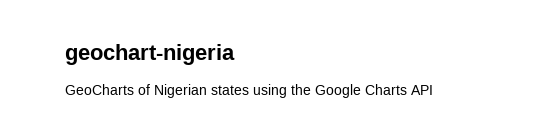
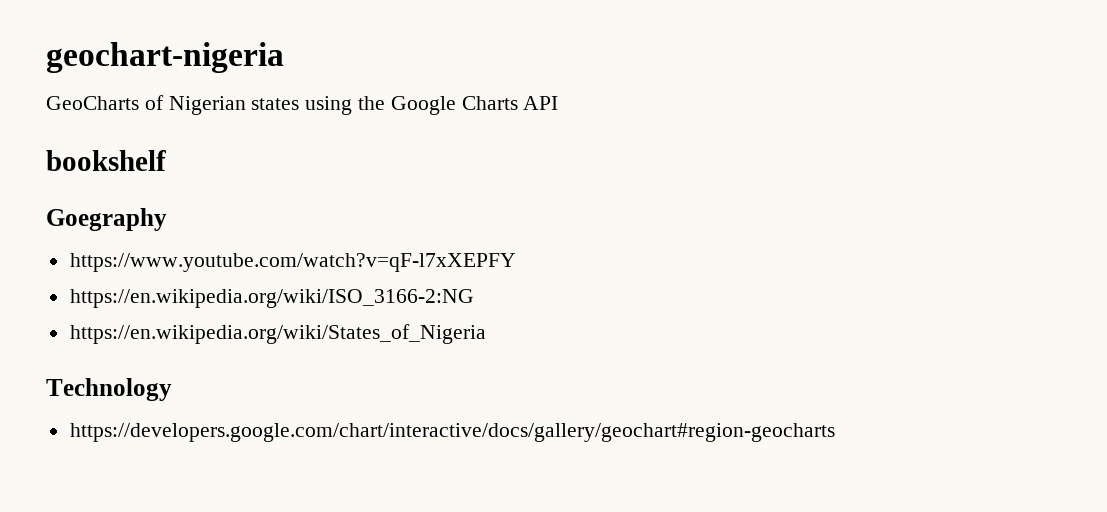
(433, 90) none -> [46,150,166,171] [46,208,167,231] [69,253,516,272] [69,289,474,308] [69,324,486,344] [46,378,172,401] [69,423,835,442] // bookshelf // Goegraphy // https://www.youtube.com/watch?v=qF-l7xXEPFY // https://en.wikipedia.org/wiki/ISO_3166-2:NG // https://en.wikipedia.org/wiki/States_of_Nigeria // Technology // https://developers.google.com/chart/interactive/docs/gallery/geochart#region-geocharts

